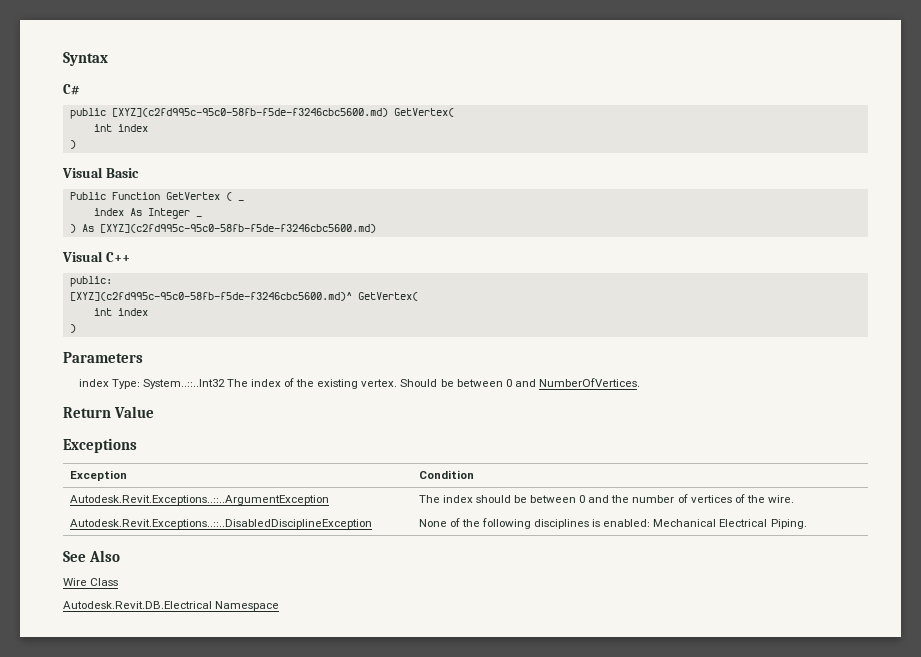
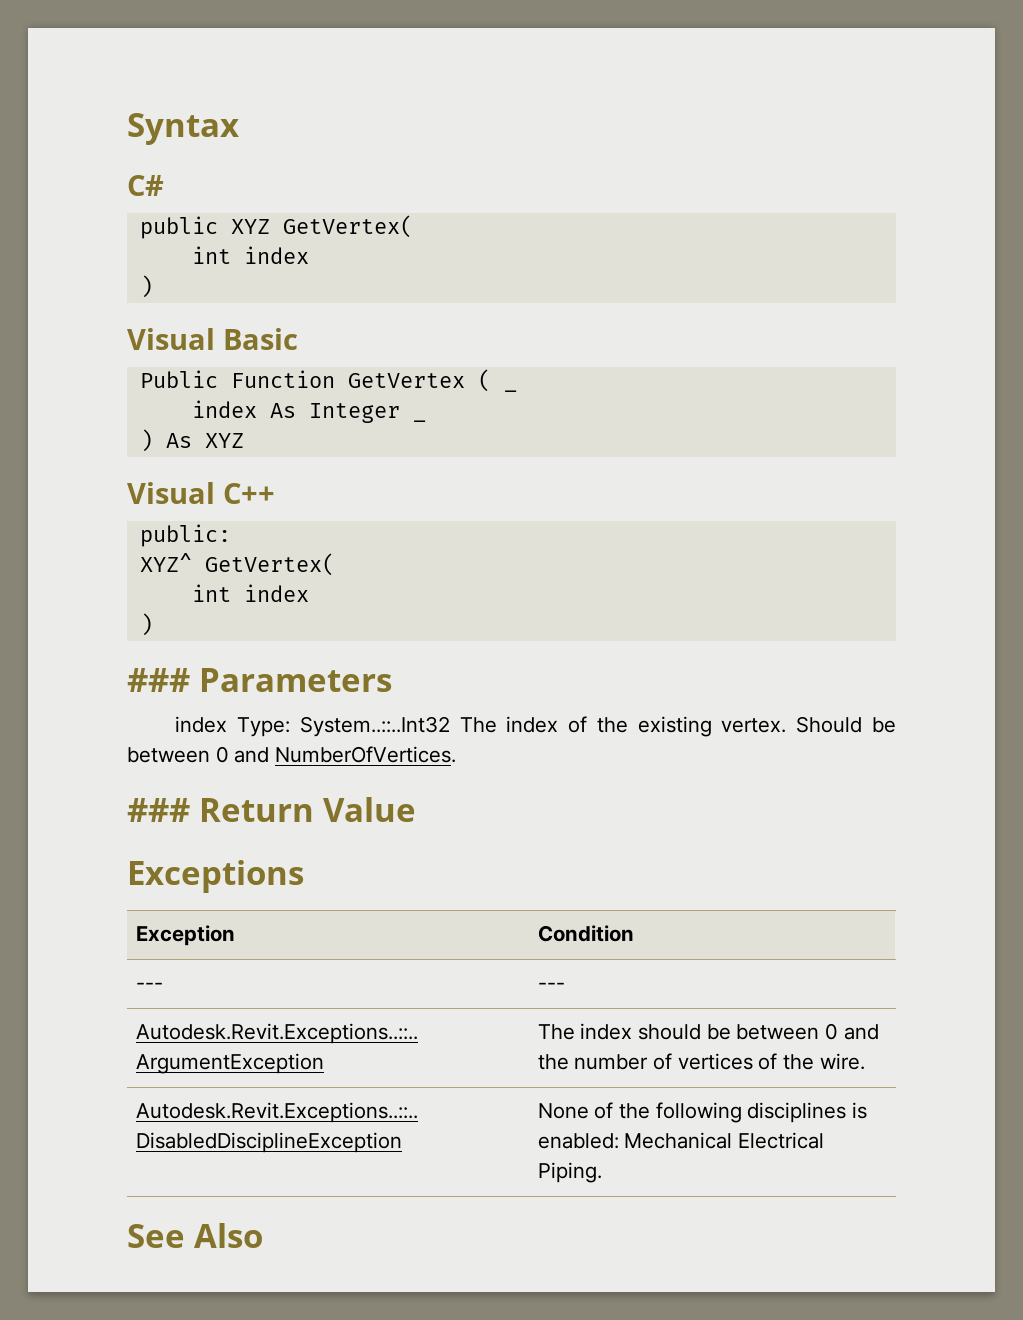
[111,108,388,117] [XYZ](c2fd995c-95c0-58fb-f5de-f3246cbc5600.md) -> [230,219,270,234] XYZ
[99,224,376,233] [XYZ](c2fd995c-95c0-58fb-f5de-f3246cbc5600.md) -> [204,433,244,448] XYZ
[69,292,418,301] [93,308,148,316] [69,324,76,333] [XYZ](c2fd995c-95c0-58fb-f5de-f3246cbc5600.md)^ GetVertex( // int index // ) // -> [139,553,335,576] [191,584,309,602] [139,613,153,636] [127,668,190,692] XYZ^ GetVertex( // int index // ) // ###
(641, 382) none -> [127,798,190,822] ###
(474, 474) none -> [135,982,163,990] [537,982,565,990] // --- | ---
[63,578,119,586] [63,601,280,611] // Wire Class // Autodesk.Revit.DB.Electrical Namespace -> (263, 1235) none

